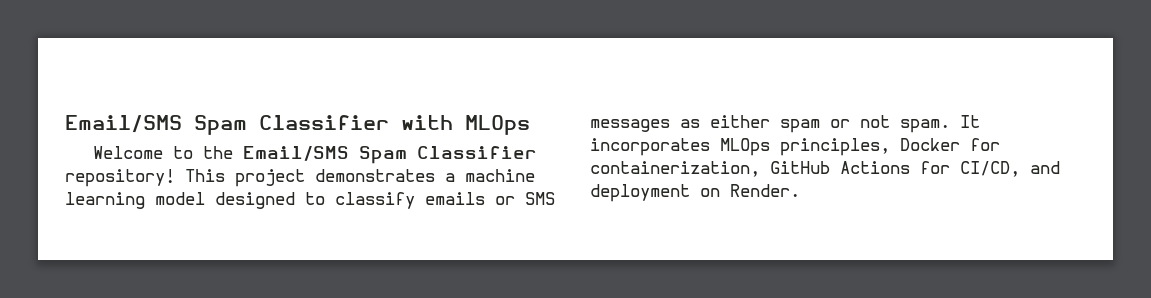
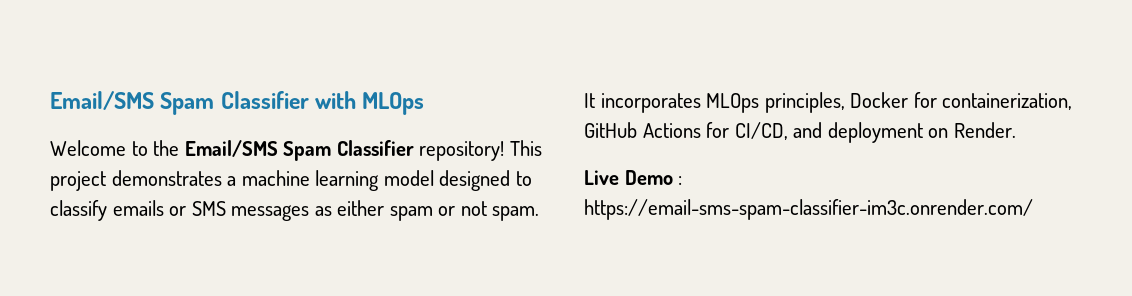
(800, 190) none -> [584,170,683,185] [584,199,1033,220] // Live Demo : https://email-sms-spam-classifier-im3c.onrender.com/

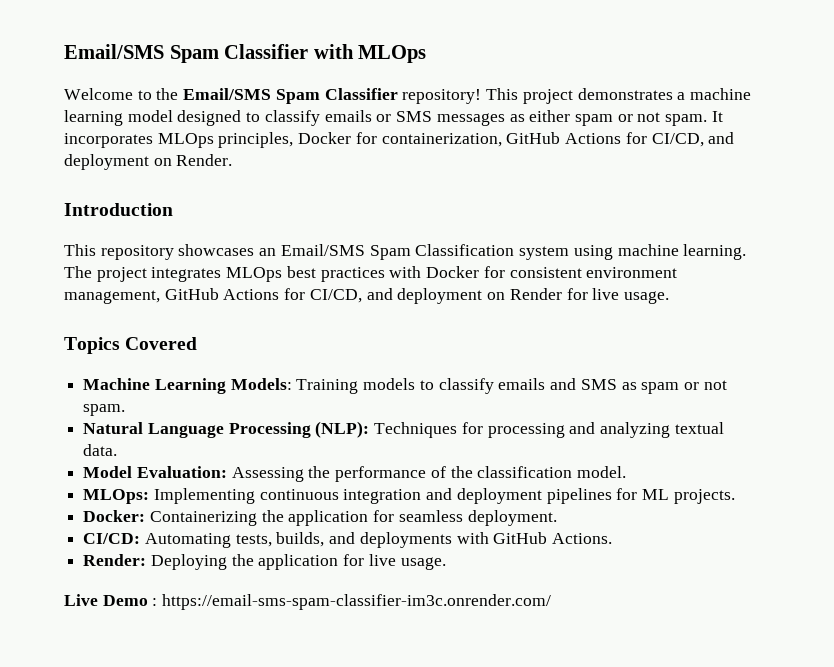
(1016, 130) none -> [64,203,173,216] [64,244,747,260] [64,266,678,282] [64,288,669,304] [64,337,198,354] [83,378,727,394] [83,404,126,416] [83,421,724,438] [83,444,118,456] [83,466,627,482] [83,488,735,504] [83,510,557,526] [83,532,613,548] [83,554,446,570] // Introduction // This repository showcases an Email/SMS Spam Classification system using machine learning. The project integrates MLOps best practices with Docker for consistent environment management, GitHub Actions for CI/CD, and deployment on Render for live usage. // Topics Covered // Machine Learning Models: Training models to classify emails and SMS as spam or not spam. // Natural Language Processing (NLP): Techniques for processing and analyzing textual data. // Model Evaluation: Assessing the performance of the classification model. // MLOps: Implementing continuous integration and deployment pipelines for ML projects. // Docker: Containerizing the application for seamless deployment. // CI/CD: Automating tests, builds, and deployments with GitHub Actions. // Render: Deploying the application for live usage.

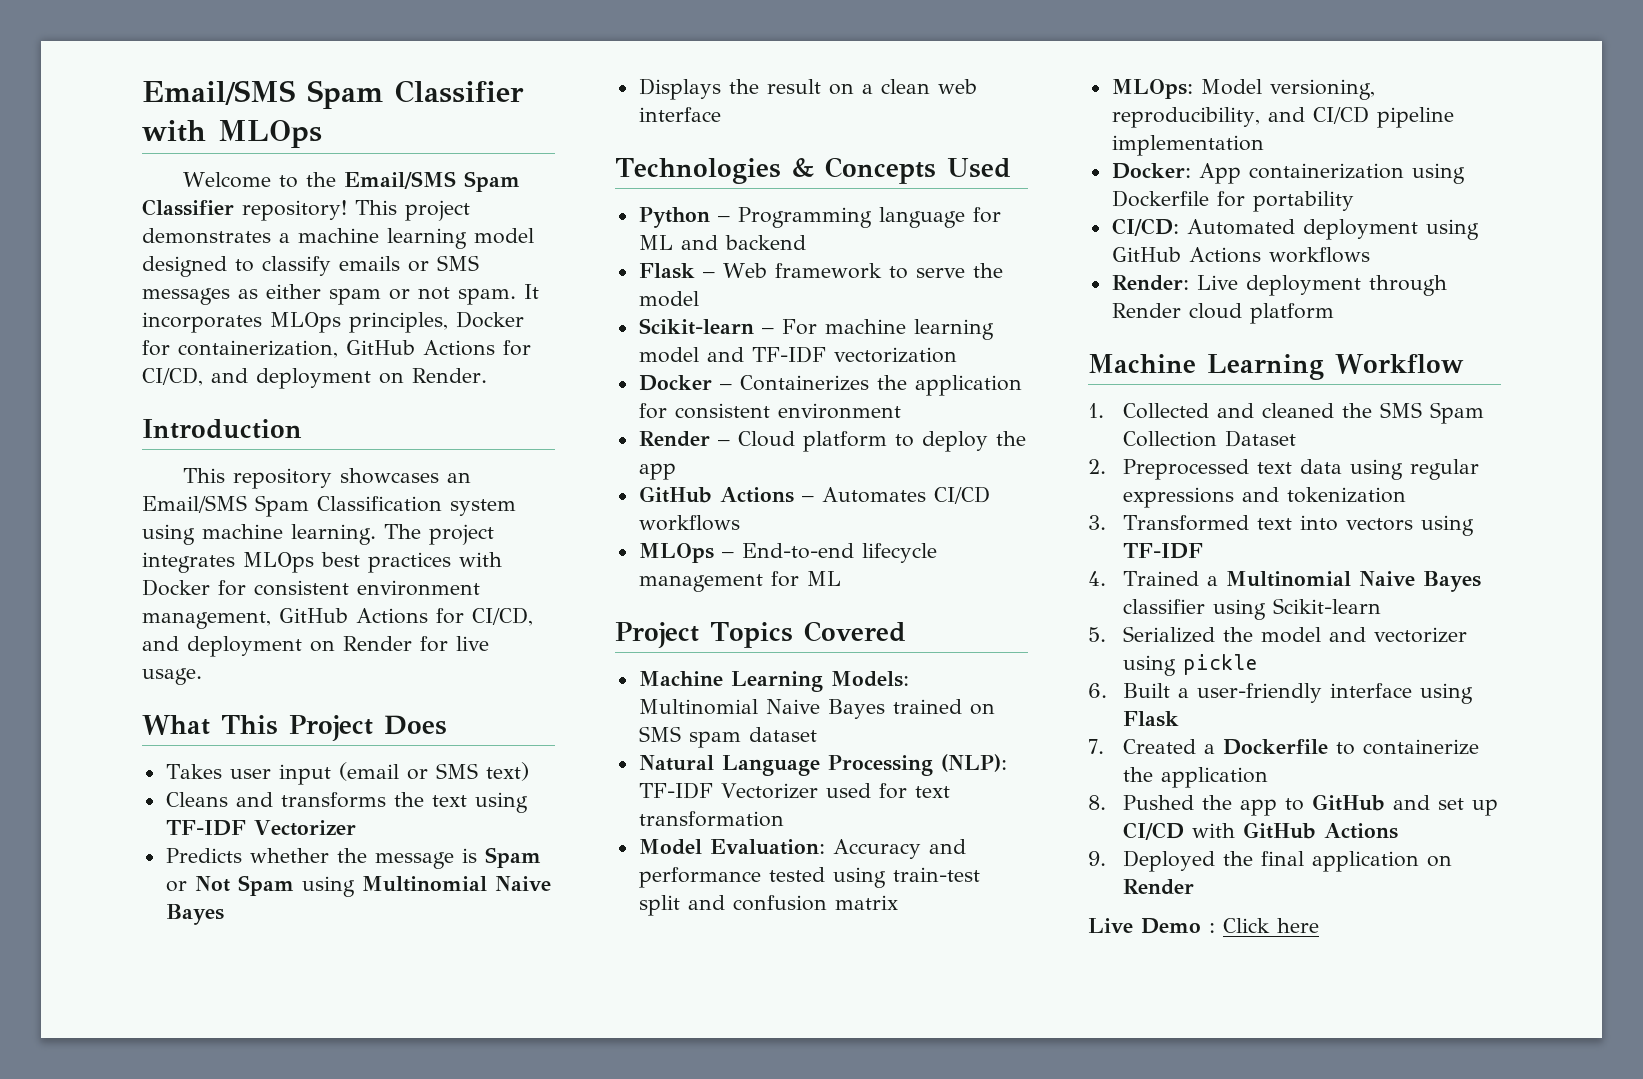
(669, 297) none -> [142,715,447,741] [165,762,529,785] [165,792,528,813] [165,820,356,836] [165,847,541,869] [165,875,551,897] [165,904,224,925] [638,78,977,100] [638,107,721,122] [615,157,1011,184] [638,207,1001,228] [638,235,806,250] [638,263,1003,279] [638,291,699,307] [638,318,994,340] [638,346,957,363] [638,375,1022,396] [638,403,901,419] [638,431,1026,452] [638,463,676,480] [638,486,990,504] [638,515,740,531] [638,543,937,563] [638,571,841,592] [615,622,699,648] What This Project Does // Takes user input (email or SMS text) // Cleans and transforms the text using TF-IDF Vectorizer // Predicts whether the message is Spam or Not Spam using Multinomial Naive Bayes // Displays the result on a clean web interface // Technologies & Concepts Used // Python – Programming language for ML and backend // Flask – Web framework to serve the model // Scikit-learn – For machine learning model and TF-IDF vectorization // Docker – Containerizes the application for consistent environment // Render – Cloud platform to deploy the app // GitHub Actions – Automates CI/CD workflows // MLOps – End-to-end lifecycle management for ML // Project
[296,378,727,394] [83,404,126,416] [83,421,724,438] [83,444,118,456] [83,466,627,482] [83,488,735,504] [83,510,557,526] [83,532,613,548] [83,554,446,570] Training models to classify emails and SMS as spam or not spam. // Natural Language Processing (NLP): Techniques for processing and analyzing textual data. // Model Evaluation: Assessing the performance of the classification model. // MLOps: Implementing continuous integration and deployment pipelines for ML projects. // Docker: Containerizing the application for seamless deployment. // CI/CD: Automating tests, builds, and deployments with GitHub Actions. // Render: Deploying the application for live usage. -> [638,699,995,719] [638,726,817,748] [638,754,1007,776] [638,782,950,799] [638,811,784,827] [638,839,966,859] [638,867,980,888] [638,895,898,916] [1111,79,1375,100] [1111,106,1454,128] [1111,135,1264,156] [1111,163,1465,184] [1111,190,1354,212] [1111,218,1479,240] [1111,247,1370,263] [1111,275,1447,296] [1111,303,1334,324] [1088,354,1464,380] [1088,402,1484,424] [1122,430,1296,447] [1088,459,1479,480] [1122,487,1406,508] [1088,515,1474,536] [1122,543,1203,559] [1088,571,1481,592] [1122,598,1381,620] [1088,626,1467,643] [1122,654,1258,676] [1088,683,1473,704] [1122,711,1179,727] [1088,739,1479,755] [1122,767,1268,788] [1088,794,1498,816] [1122,822,1398,840] [1088,850,1452,872] [1122,879,1194,895] Multinomial Naive Bayes trained on SMS spam dataset // Natural Language Processing (NLP): TF-IDF Vectorizer used for text transformation // Model Evaluation: Accuracy and performance tested using train-test split and confusion matrix // MLOps: Model versioning, reproducibility, and CI/CD pipeline implementation // Docker: App containerization using Dockerfile for portability // CI/CD: Automated deployment using GitHub Actions workflows // Render: Live deployment through Render cloud platform // Machine Learning Workflow // 1. Collected and cleaned the SMS Spam Collection Dataset // 2. Preprocessed text data using regular expressions and tokenization // 3. Transformed text into vectors using TF-IDF // 4. Trained a Multinomial Naive Bayes classifier using Scikit-learn // 5. Serialized the model and vectorizer using pickle // 6. Built a user-friendly interface using Flask // 7. Created a Dockerfile to containerize the application // 8. Pushed the app to GitHub and set up CI/CD with GitHub Actions // 9. Deployed the final application on Render
[162,594,552,610] https://email-sms-spam-classifier-im3c.onrender.com/ -> [1223,918,1319,933] Click here

